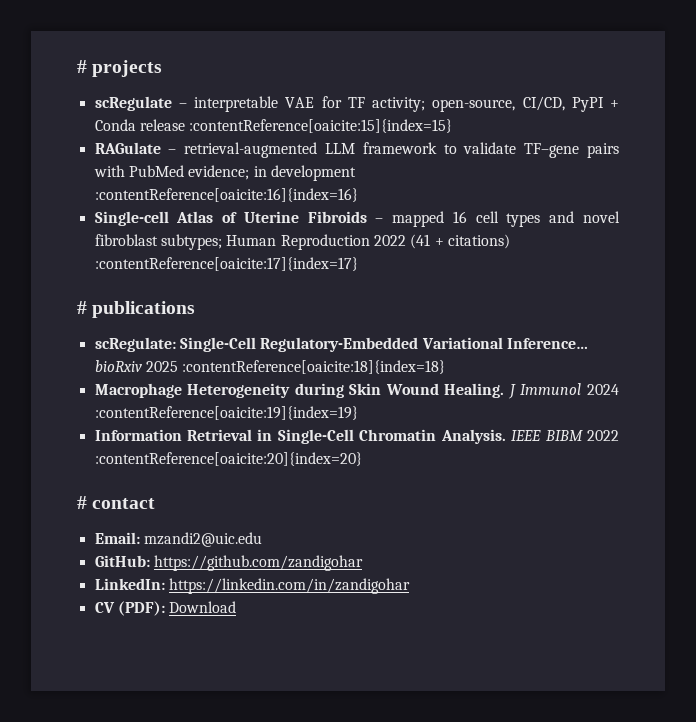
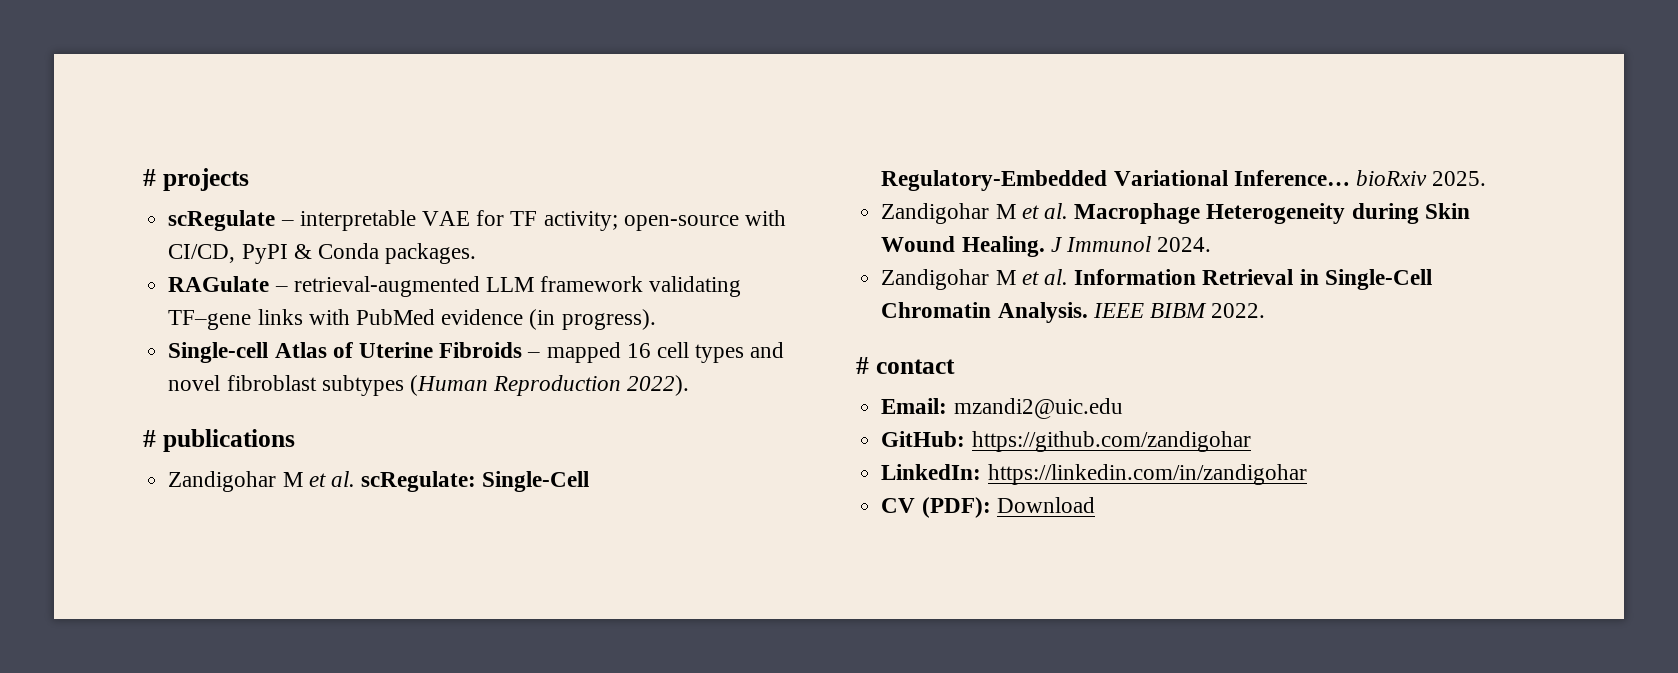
[432,96,619,112] [94,119,453,133] open-source, CI/CD, PyPI + Conda release :contentReference[oaicite:15]{index=15} -> [623,210,786,231] [168,243,477,264] open-source with CI/CD, PyPI & Conda packages.
[443,142,619,158] [93,165,356,181] [94,188,358,202] to validate TF–gene pairs with PubMed evidence; in development :contentReference[oaicite:16]{index=16} -> [649,276,742,297] [168,309,656,330] validating TF–gene links with PubMed evidence (in progress).
[160,234,510,250] [94,257,358,271] [77,301,196,318] subtypes; Human Reproduction 2022 (41 + citations) :contentReference[oaicite:17]{index=17} // # publications // -> [321,375,690,396] [143,429,295,452] [168,471,355,492] subtypes (Human Reproduction 2022). // # publications // Zandigohar M et al.
[145,360,446,374] 2025 :contentReference[oaicite:18]{index=18} // -> [1432,171,1487,186] [881,203,1068,224] 2025. // Zandigohar M et al.
[587,384,620,395] [94,406,358,420] 2024 :contentReference[oaicite:19]{index=19} // -> [1157,237,1212,252] [881,269,1068,290] 2024. // Zandigohar M et al.
[587,430,619,441] [94,452,362,466] 2022 :contentReference[oaicite:20]{index=20} -> [1211,303,1266,318] 2022.

